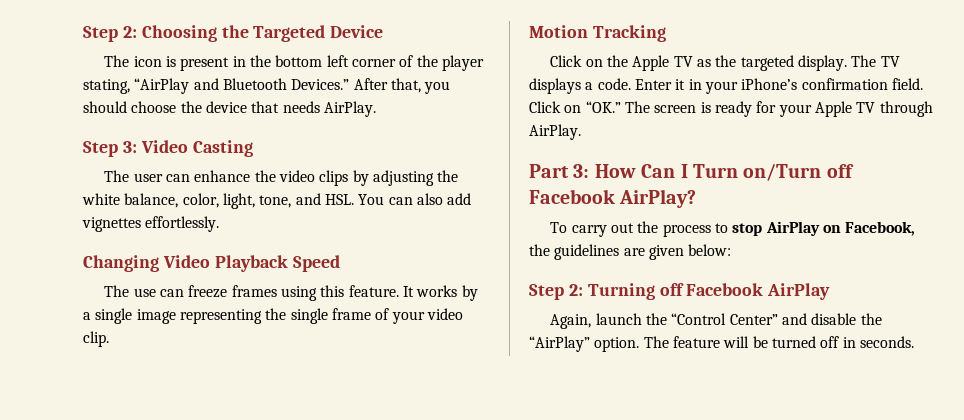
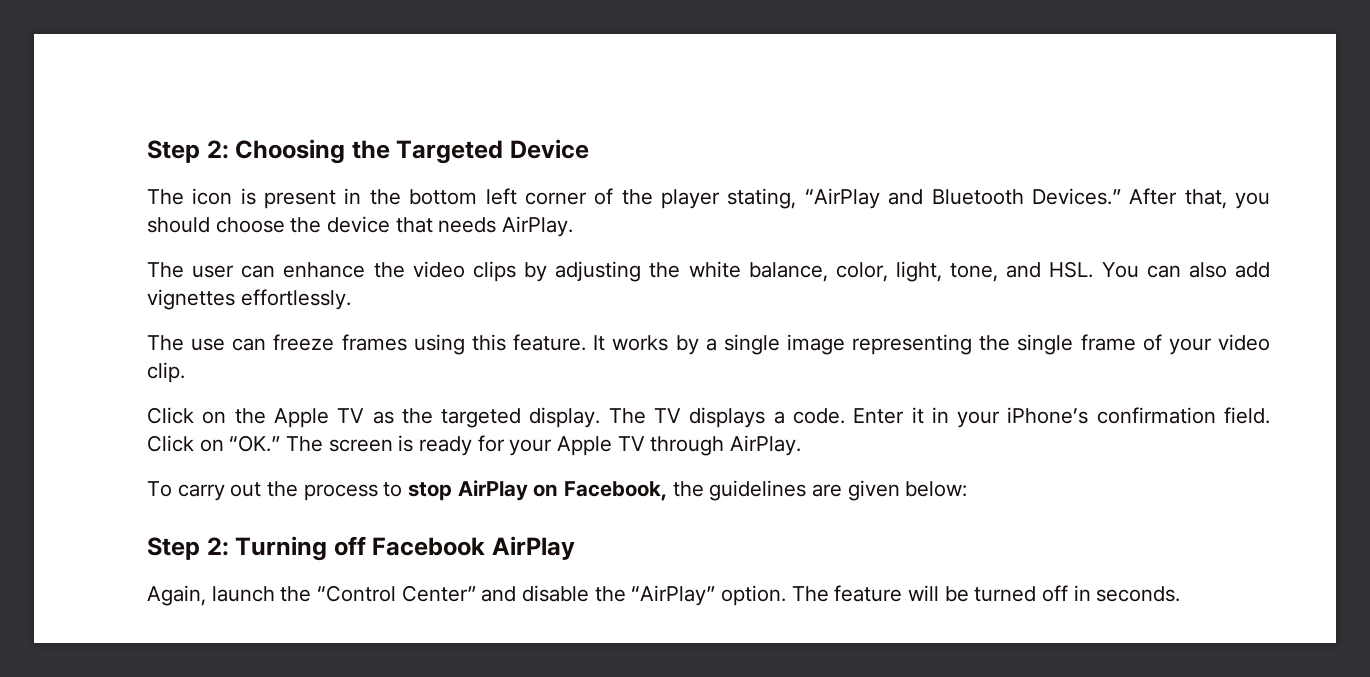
[83,140,253,157] // Step 3: Video Casting -> (574, 226) none
[83,255,340,272] // Changing Video Playback Speed -> (351, 299) none
[529,25,666,42] // Motion Tracking -> (185, 372) none
[529,164,854,181] [529,189,697,208] // Part 3: How Can I Turn on/Turn off Facebook AirPlay? -> (802, 445) none

